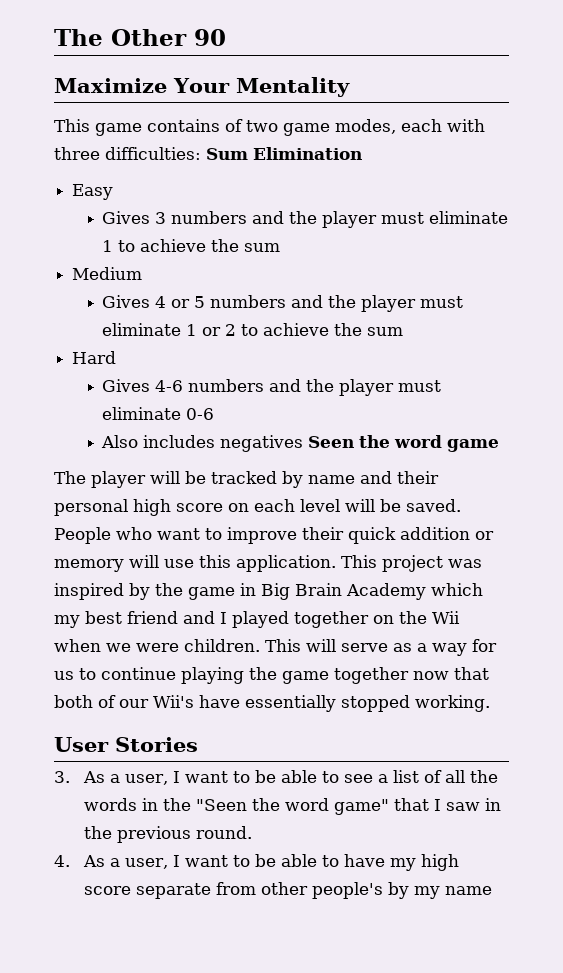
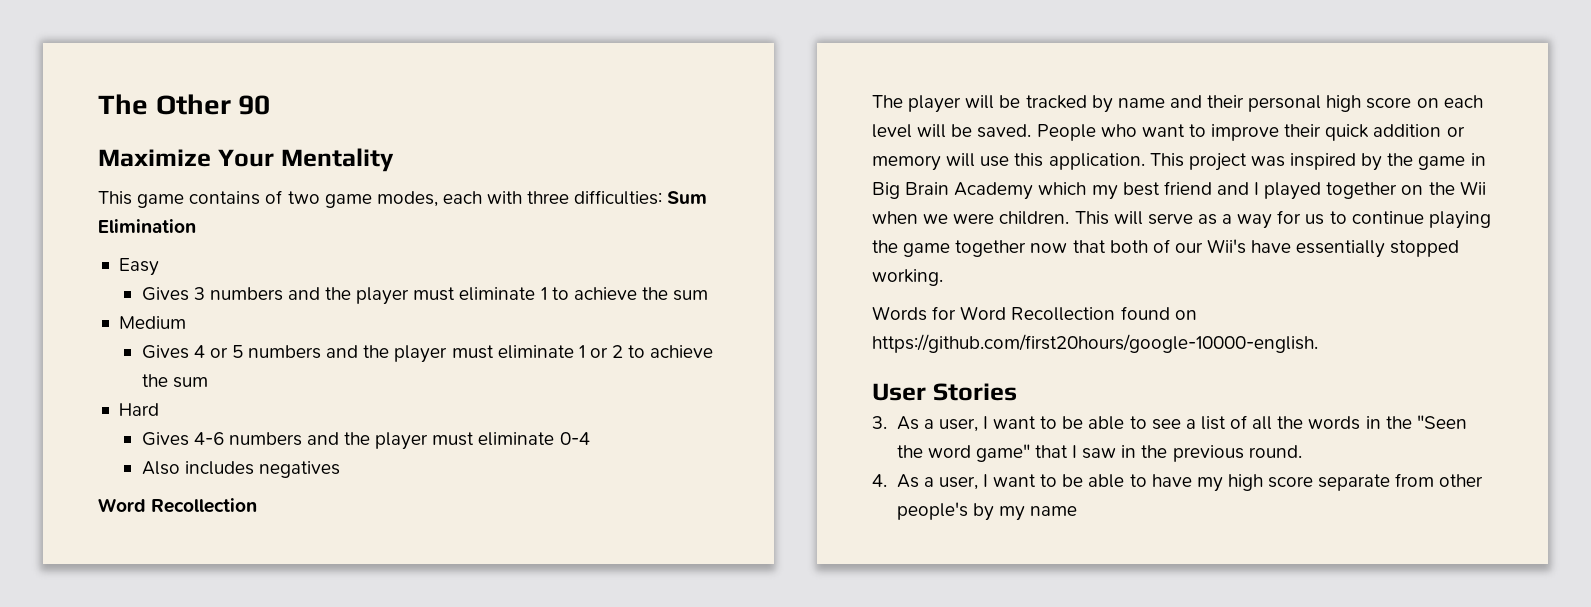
[186,408,215,420] 0-6 -> [559,432,590,445] 0-4
[308,435,500,452] Seen the word game -> [98,498,258,513] // Word Recollection
(490, 703) none -> [872,306,1197,321] [872,334,1318,353] // Words for Word Recollection found on https://github.com/first20hours/google-10000-english.

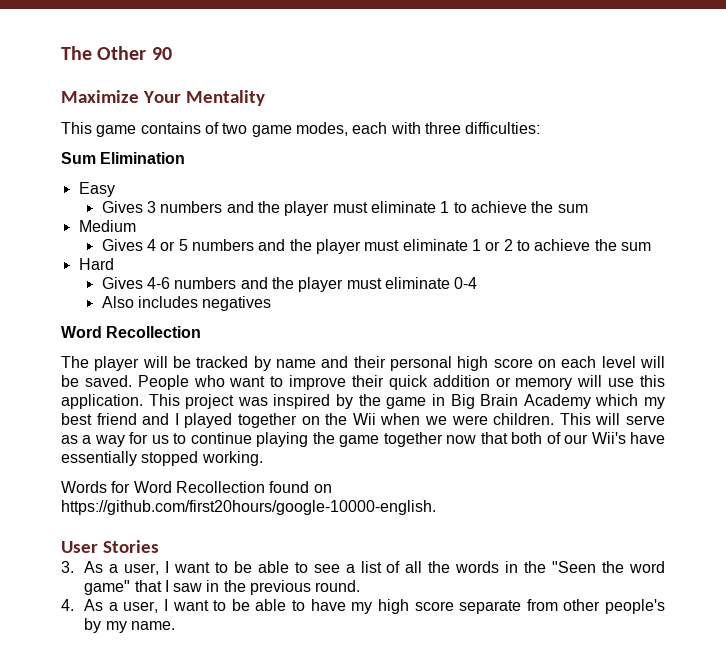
(663, 197) none -> (541, 128) //
[1029,506,1077,516] name -> [130,621,175,630] name.

